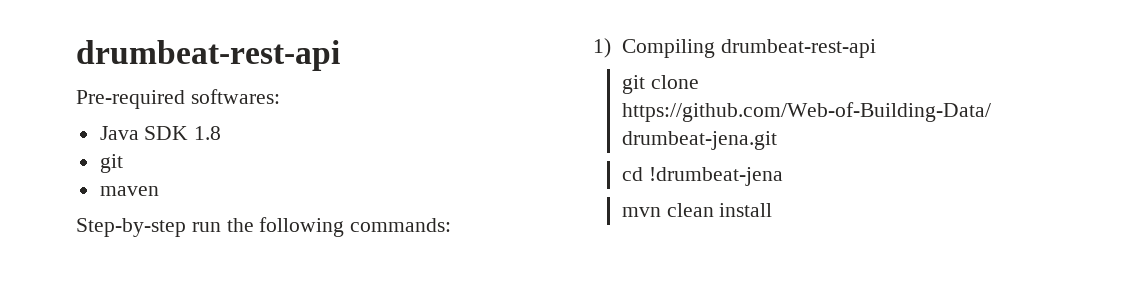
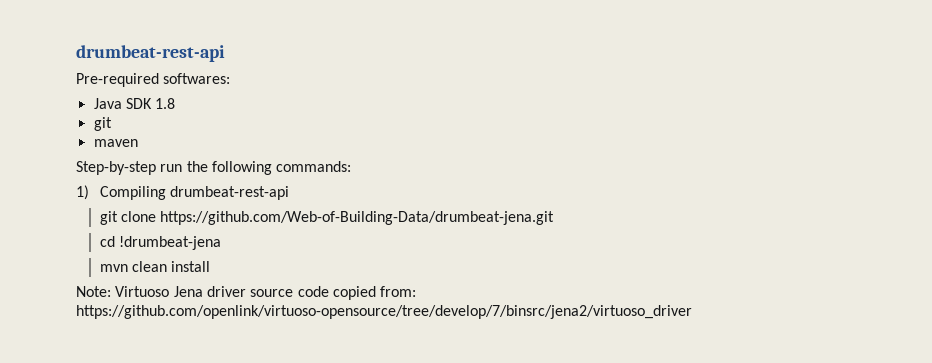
(773, 210) none -> [76,286,417,300] [76,305,692,319] // Note: Virtuoso Jena driver source code copied from: https://github.com/openlink/virtuoso-opensource/tree/develop/7/binsrc/jena2/virtuoso_driver

